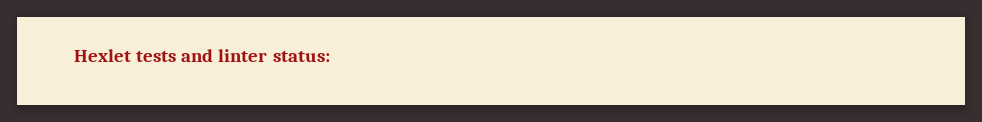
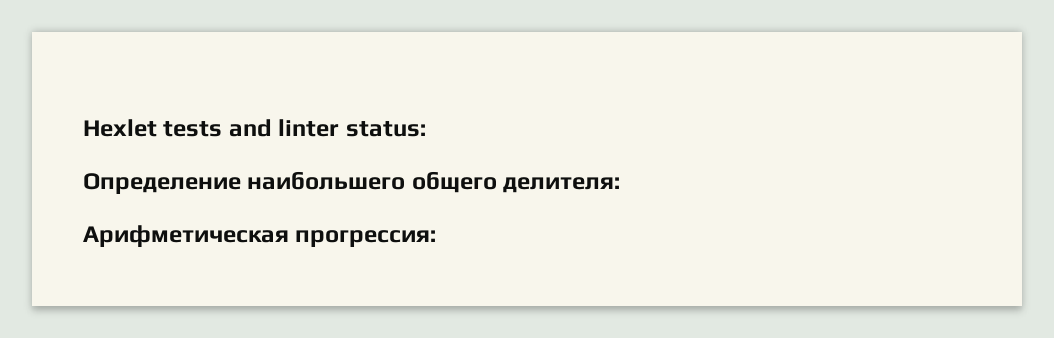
(330, 56) none -> [83,171,621,194] [83,225,437,247] // Определение наибольшего общего делителя: // Арифметическая прогрессия:

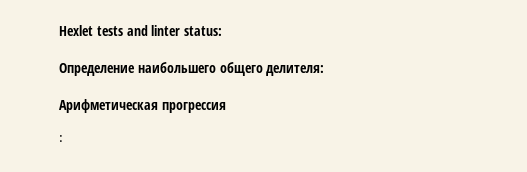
[295,230,437,247] прогрессия: -> [161,102,226,113] [59,135,63,142] прогрессия // :

